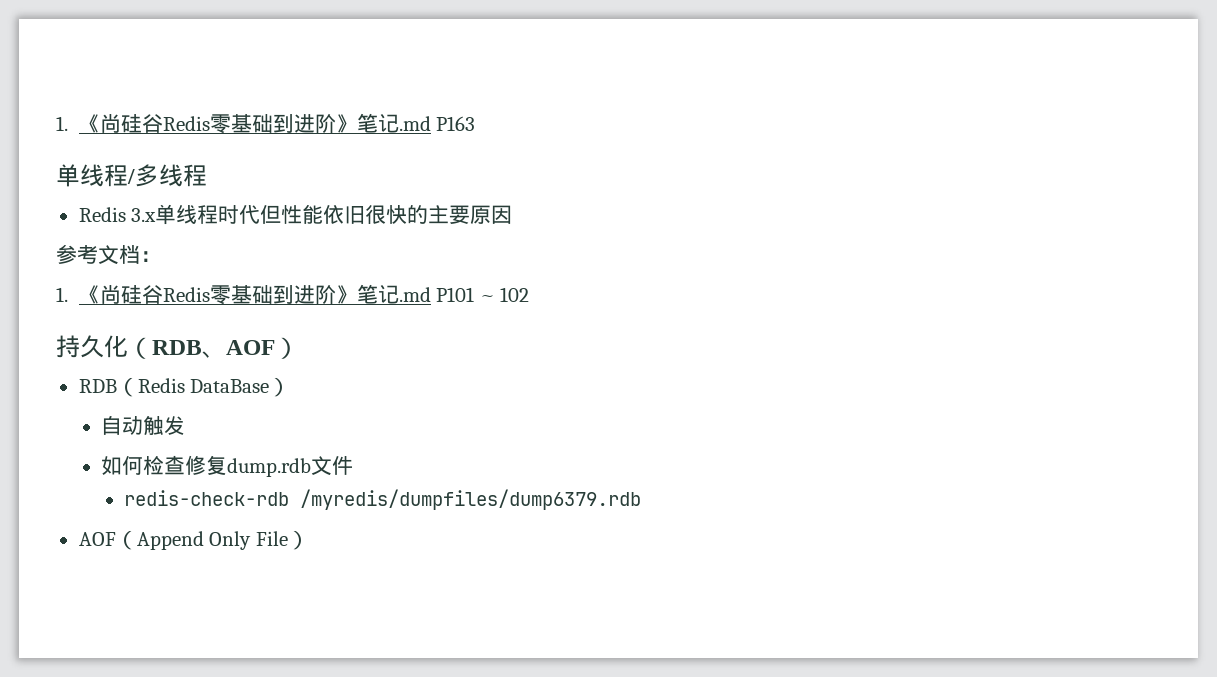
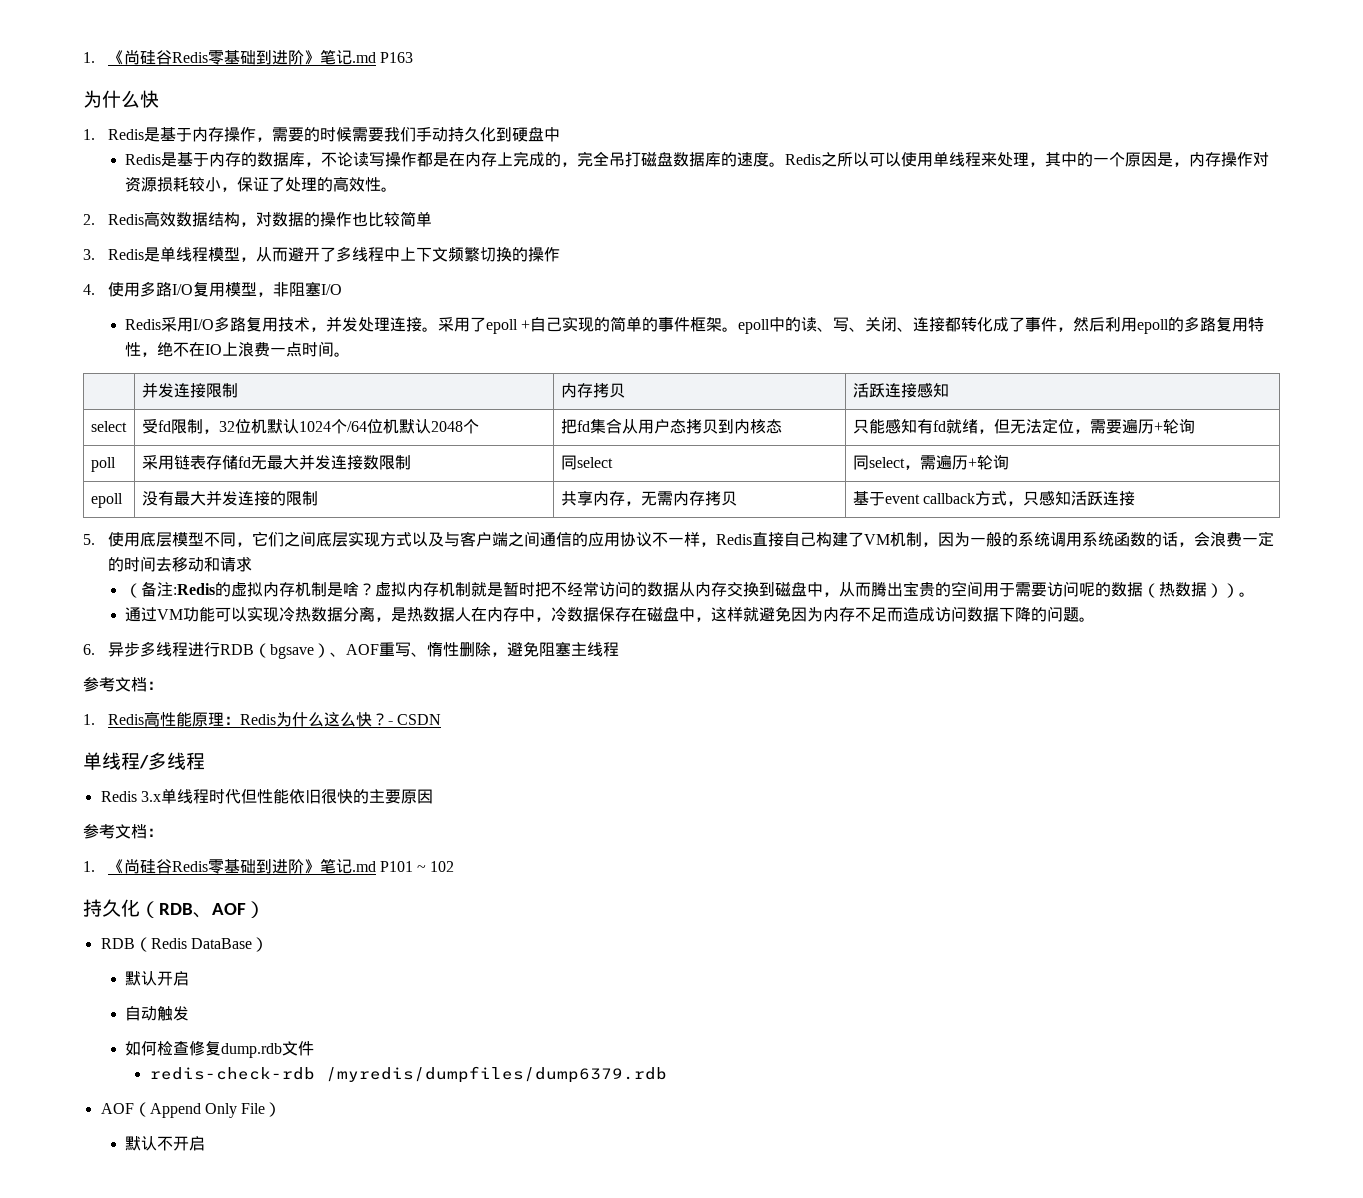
(476, 123) none -> [83,90,159,108] [83,126,560,142] [125,151,1270,167] [125,176,398,192] [83,211,432,227] [83,246,560,262] [83,281,342,297] [125,316,1265,334] [125,341,351,357] [141,382,238,398] [560,383,625,398] [852,382,949,398] [90,421,127,432] [141,419,479,434] [560,418,782,434] [852,418,1195,434] [90,457,116,472] [141,454,411,470] [560,455,613,470] [852,454,1009,470] [90,493,123,508] [141,490,318,506] [560,491,737,506] [852,490,1136,506] [83,531,1274,547] [107,556,252,572] [125,581,1256,598] [125,606,1096,622] [83,641,619,659] [83,677,163,692] [83,711,441,727] // 为什么快 // 1. Redis是基于内存操作，需要的时候需要我们手动持久化到硬盘中 // Redis是基于内存的数据库，不论读写操作都是在内存上完成的，完全吊打磁盘数据库的速度。Redis之所以可以使用单线程来处理，其中的一个原因是，内存操作对资源损耗较小，保证了处理的高效性。 // 2. Redis高效数据结构，对数据的操作也比较简单 // 3. Redis是单线程模型，从而避开了多线程中上下文频繁切换的操作 // 4.使用多路I/O复用模型，非阻塞I/O // Redis采用I/O多路复用技术，并发处理连接。采用了epoll +自己实现的简单的事件框架。epoll中的读、写、关闭、连接都转化成了事件，然后利用epoll的多路复用特性，绝不在IO上浪费一点时间。 // | 并发连接限制 | 内存拷贝 | 活跃连接感知 // select | 受fd限制，32位机默认1024个/64位机默认2048个 | 把fd集合从用户态拷贝到内核态 | 只能感知有fd就绪，但无法定位，需要遍历+轮询 // poll | 采用链表存储fd无最大并发连接数限制 | 同select | 同select，需遍历+轮询 // epoll | 没有最大并发连接的限制 | 共享内存，无需内存拷贝 | 基于event callback方式，只感知活跃连接 // 5.使用底层模型不同，它们之间底层实现方式以及与客户端之间通信的应用协议不一样，Redis直接自己构建了VM机制，因为一般的系统调用系统函数的话，会浪费一定的时间去移动和请求 // （备注:Redis的虚拟内存机制是啥？虚拟内存机制就是暂时把不经常访问的数据从内存交换到磁盘中，从而腾出宝贵的空间用于需要访问呢的数据（热数据））。 // 通过VM功能可以实现冷热数据分离，是热数据人在内存中，冷数据保存在磁盘中，这样就避免因为内存不足而造成访问数据下降的问题。 // 6.异步多线程进行RDB（bgsave）、AOF重写、惰性删除，避免阻塞主线程 // 参考文档： // 1. Redis高性能原理：Redis为什么这么快？- CSDN
(291, 387) none -> [125,971,190,986] // 默认开启
(309, 540) none -> [125,1136,206,1151] // 默认不开启

